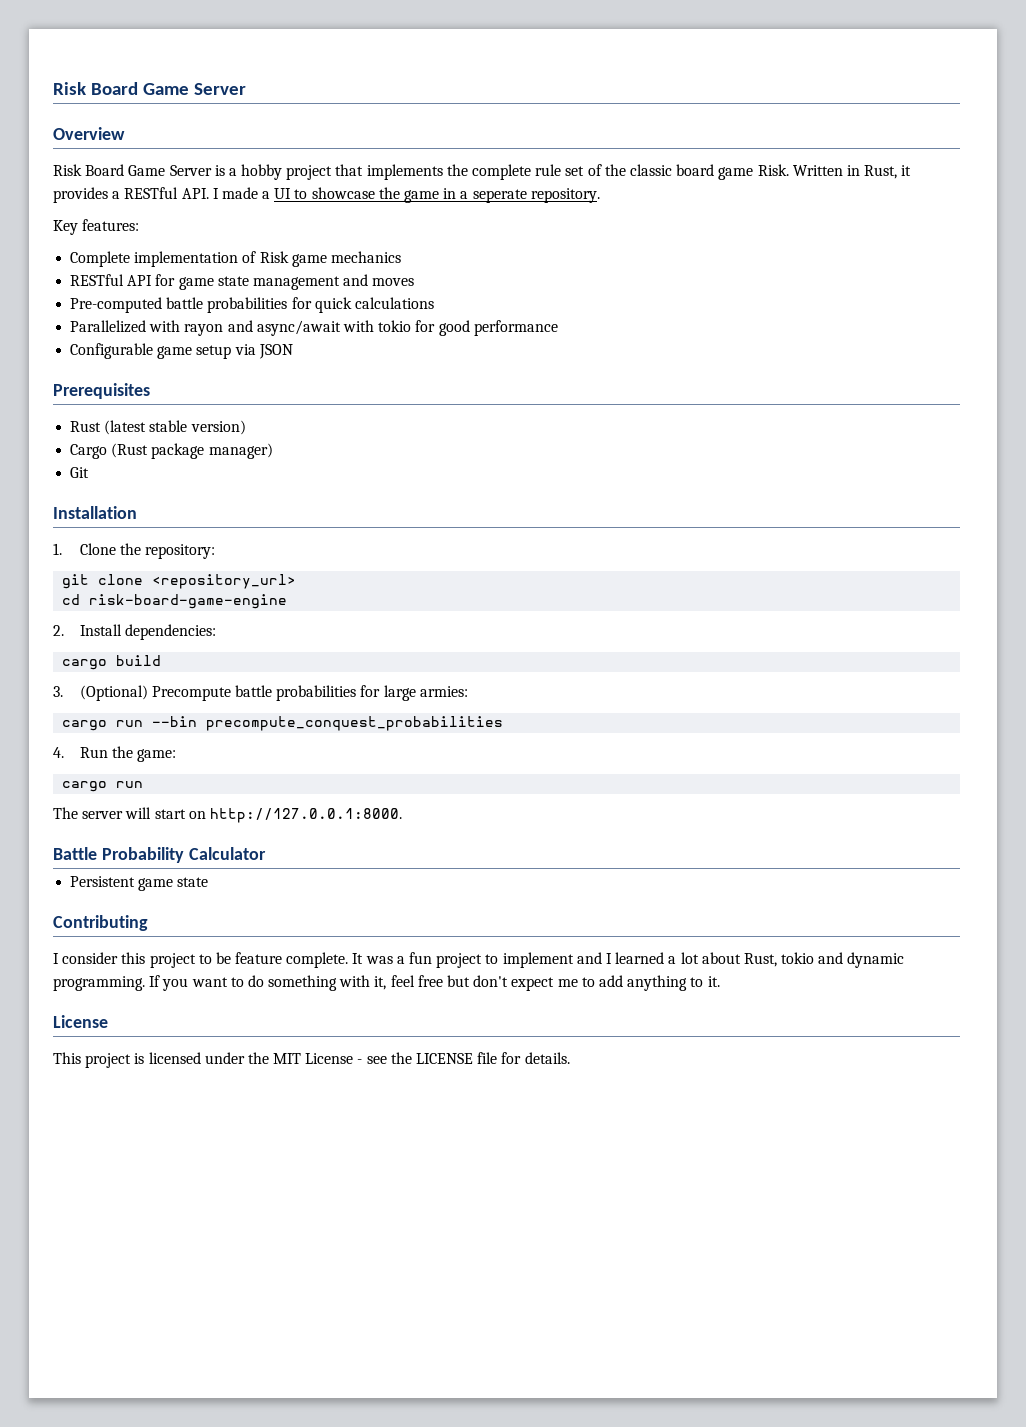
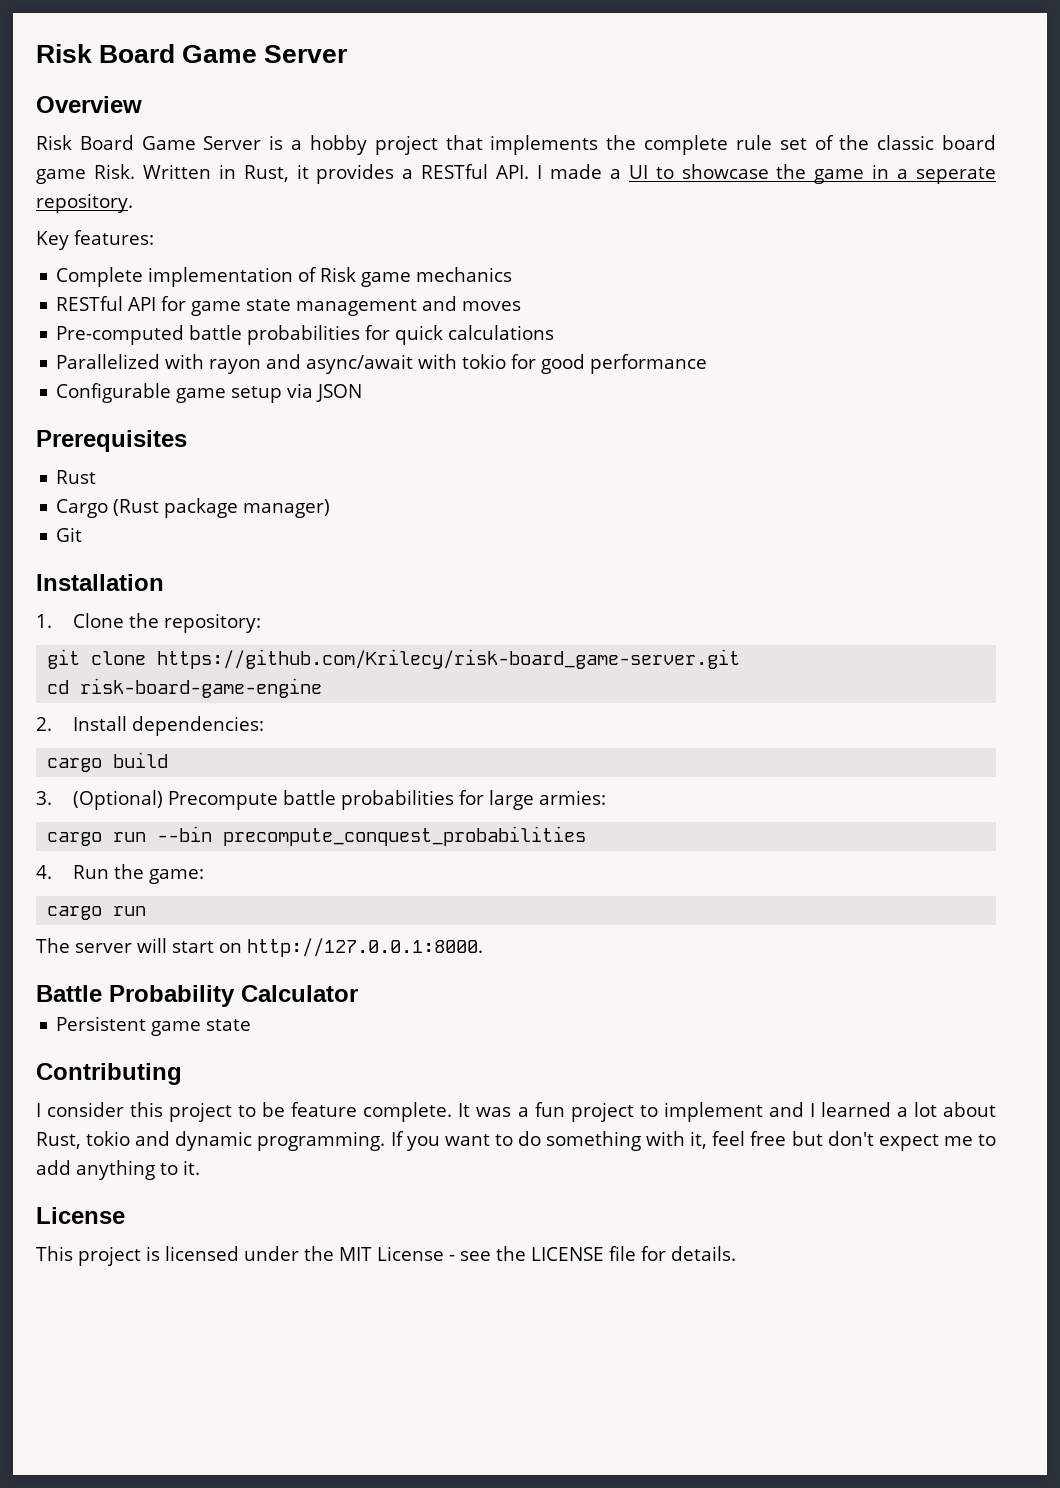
[104,420,246,435] (latest stable version) -> (97, 477) none
[152,574,297,589] <repository_url> -> [157,649,741,669] https://github.com/Krilecy/risk-board_game-server.git

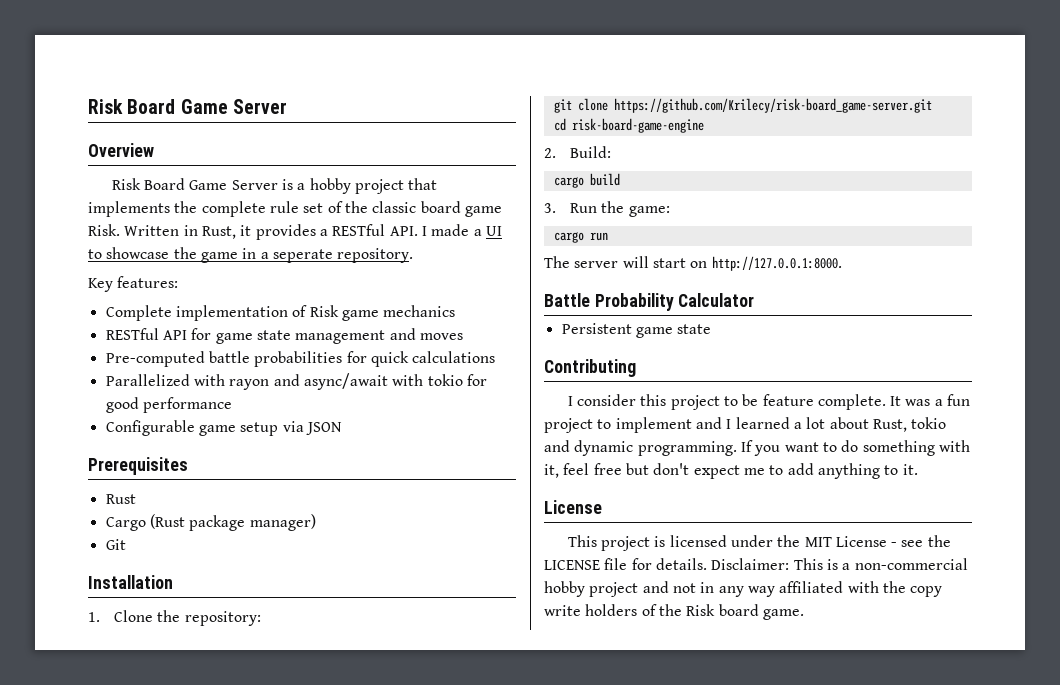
[72,716,264,736] Install dependencies: -> [570,146,612,158] Build:
[72,790,606,810] [47,826,587,846] [36,865,52,879] (Optional) Precompute battle probabilities for large armies: // cargo run --bin precompute_conquest_probabilities // 4. -> (556, 208) none
(736, 1253) none -> [711,558,968,570] [544,581,943,597] [544,604,804,620] Disclaimer: This is a non-commercial hobby project and not in any way affiliated with the copy write holders of the Risk board game.

